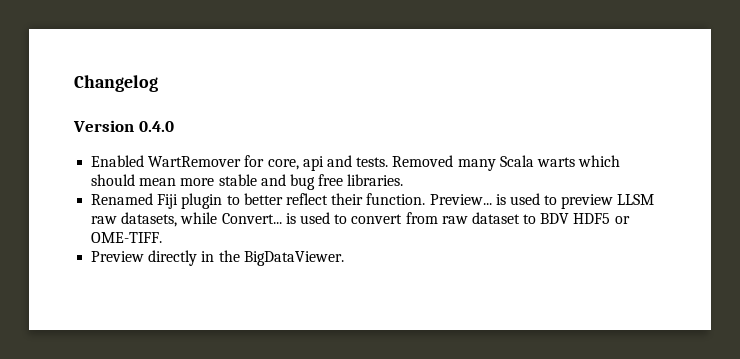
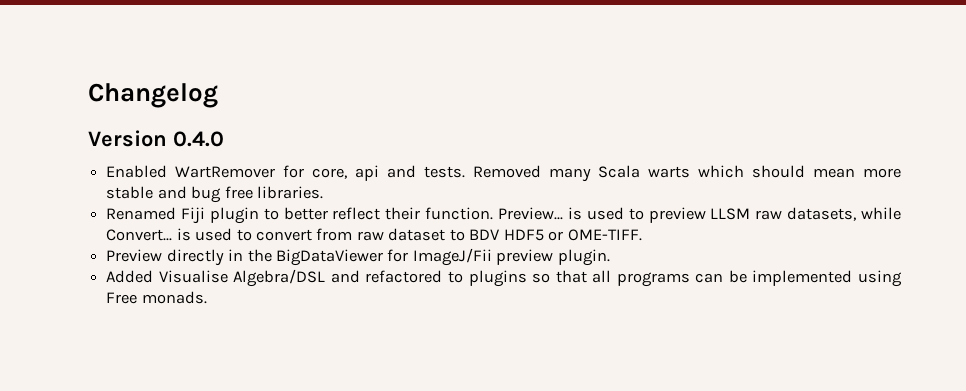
[243,251,344,266] BigDataViewer. -> [275,248,610,266] [106,269,903,287] [106,291,207,304] BigDataViewer for ImageJ/Fii preview plugin. // Added Visualise Algebra/DSL and refactored to plugins so that all programs can be implemented using Free monads.

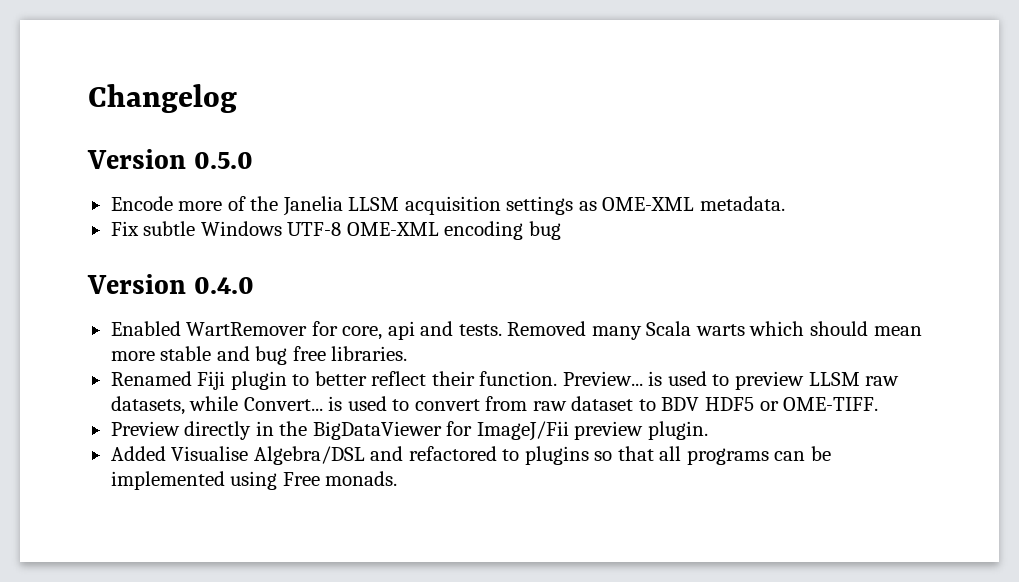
(218, 95) none -> [87,149,254,169] [110,196,785,216] [110,221,561,240] // Version 0.5.0 // Encode more of the Janelia LLSM acquisition settings as OME-XML metadata. // Fix subtle Windows UTF-8 OME-XML encoding bug

